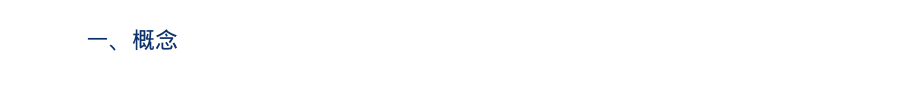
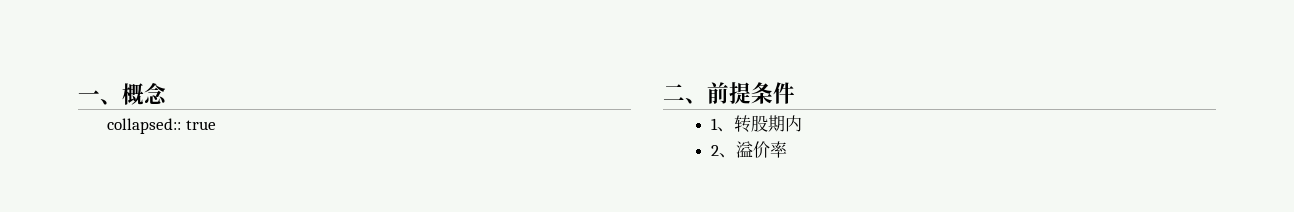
(178, 39) none -> [107,118,216,134] [663,82,795,104] [710,115,802,133] [710,141,787,158] // collapsed:: true // 二、前提条件 // 1、转股期内 // 2、溢价率

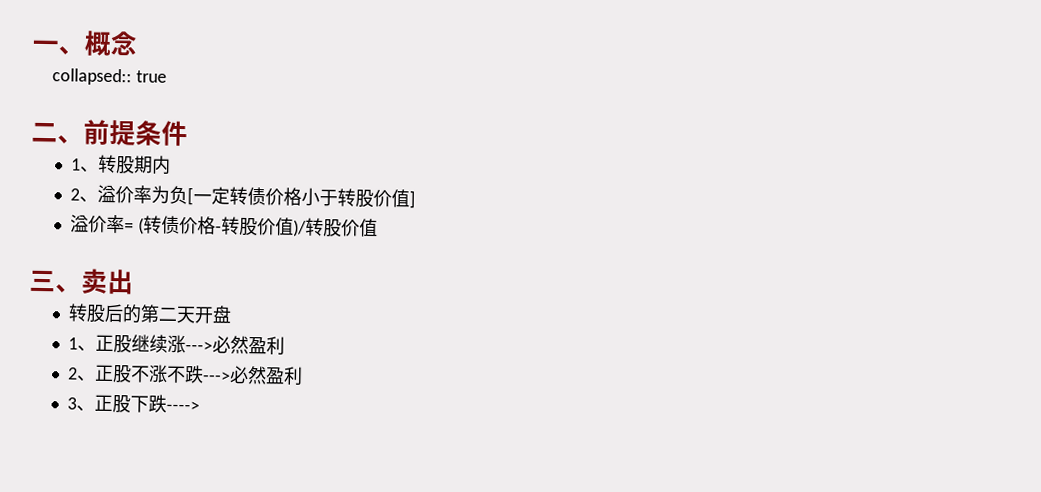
(787, 149) none -> [150,185,416,209] [69,214,378,238] [29,268,134,295] [67,303,232,324] [67,334,285,355] [66,364,303,385] [66,394,200,414] 为负[一定转债价格小于转股价值] // 溢价率= (转债价格-转股价值)/转股价值 // 三、卖出 // 转股后的第二天开盘 // 1、正股继续涨--->必然盈利 // 2、正股不涨不跌--->必然盈利 // 3、正股下跌---->

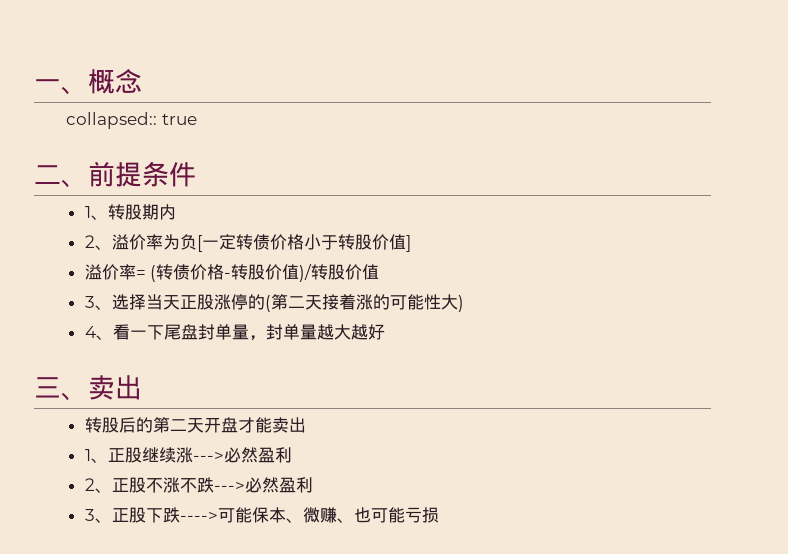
(378, 227) none -> [84,294,464,312] [84,324,385,341] // 3、选择当天正股涨停的(第二天接着涨的可能性大) // 4、看一下尾盘封单量，封单量越大越好
(232, 314) none -> [237,417,306,433] 才能卖出
(200, 406) none -> [217,507,439,523] 可能保本、微赚、也可能亏损

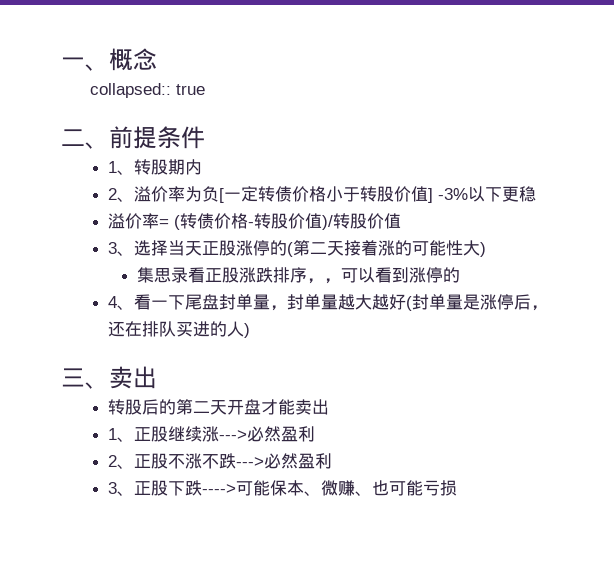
(411, 243) none -> [438,186,537,202] -3%以下更稳
(464, 303) none -> [136,267,460,284] // 集思录看正股涨跌排序，，可以看到涨停的
(385, 332) none -> [406,294,549,311] [108,321,251,338] (封单量是涨停后，还在排队买进的人)

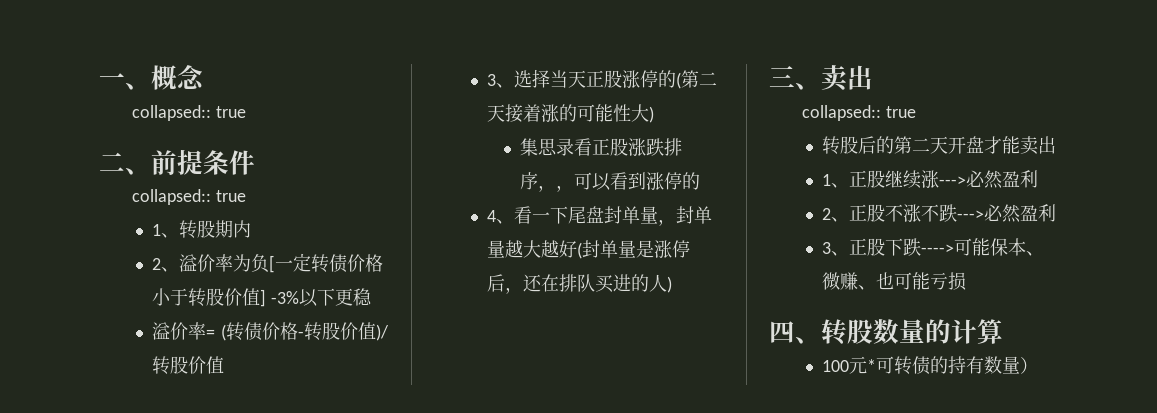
(205, 137) none -> [131,189,246,205] // collapsed:: true
(157, 377) none -> [801,105,916,121] // collapsed:: true
(458, 488) none -> [769,319,1003,345] [821,356,1038,375] // 四、转股数量的计算 // 100元*可转债的持有数量）

